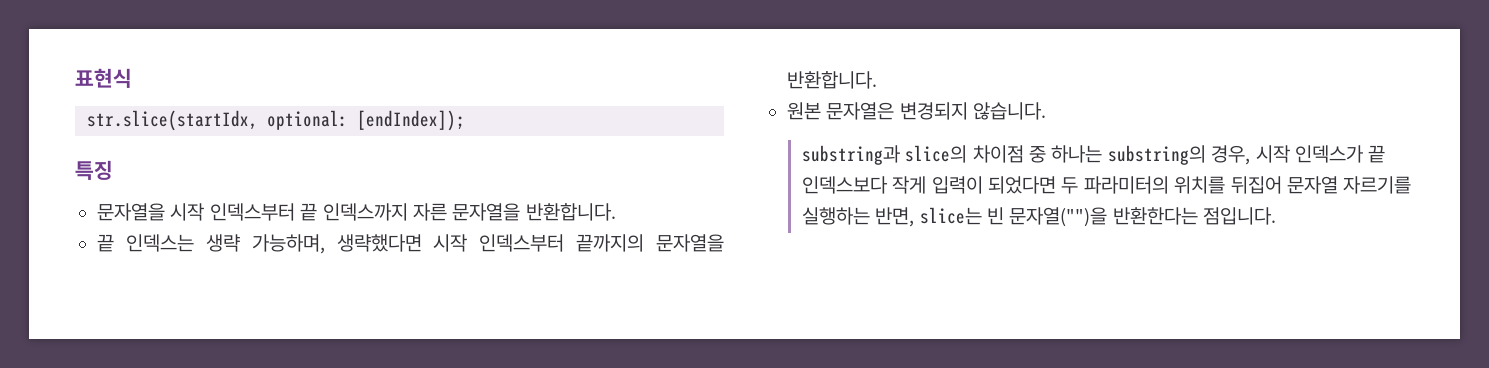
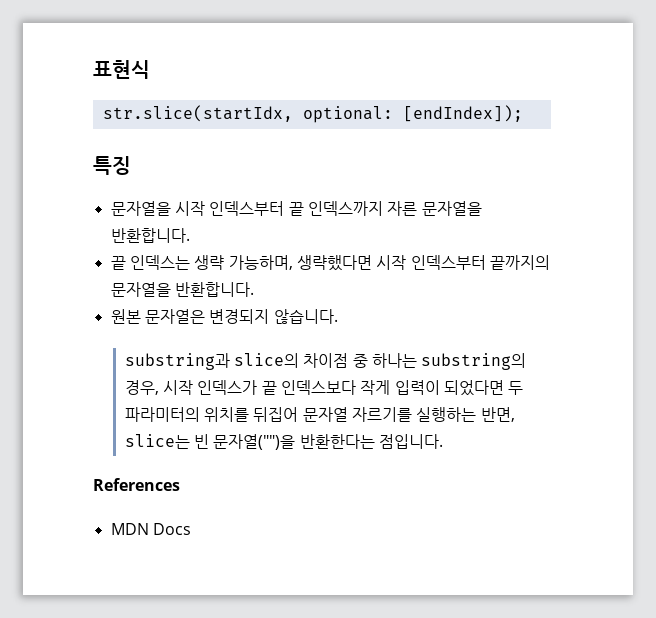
(1277, 216) none -> [93,478,180,491] [110,523,191,535] // References // MDN Docs

